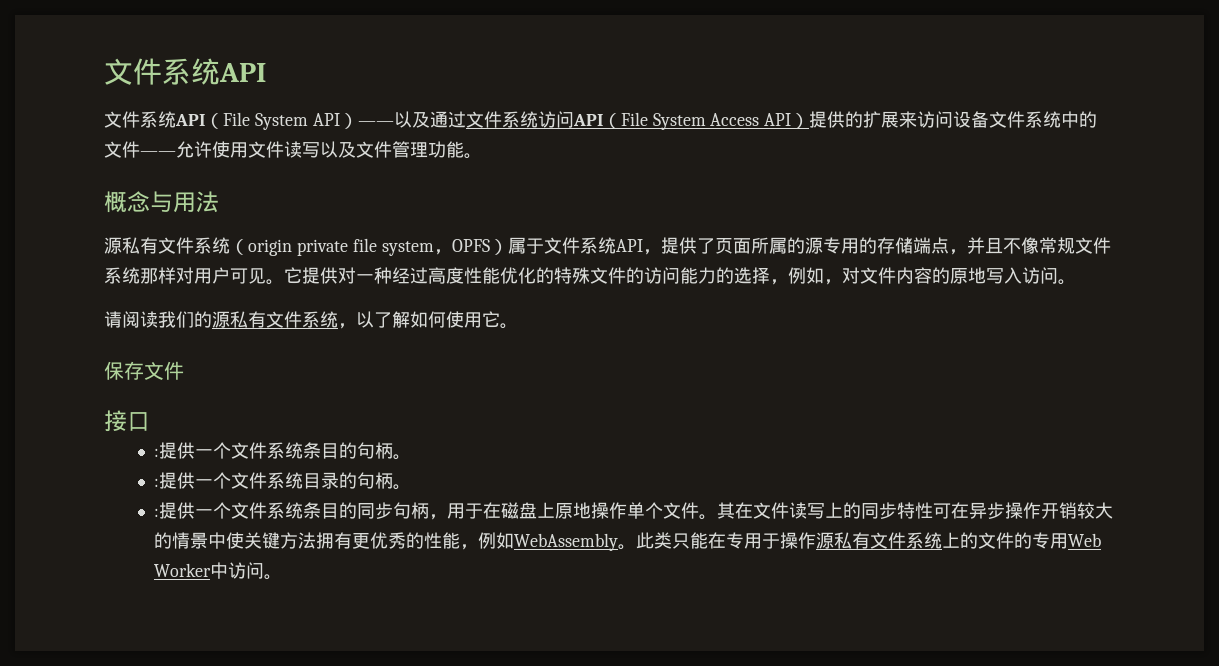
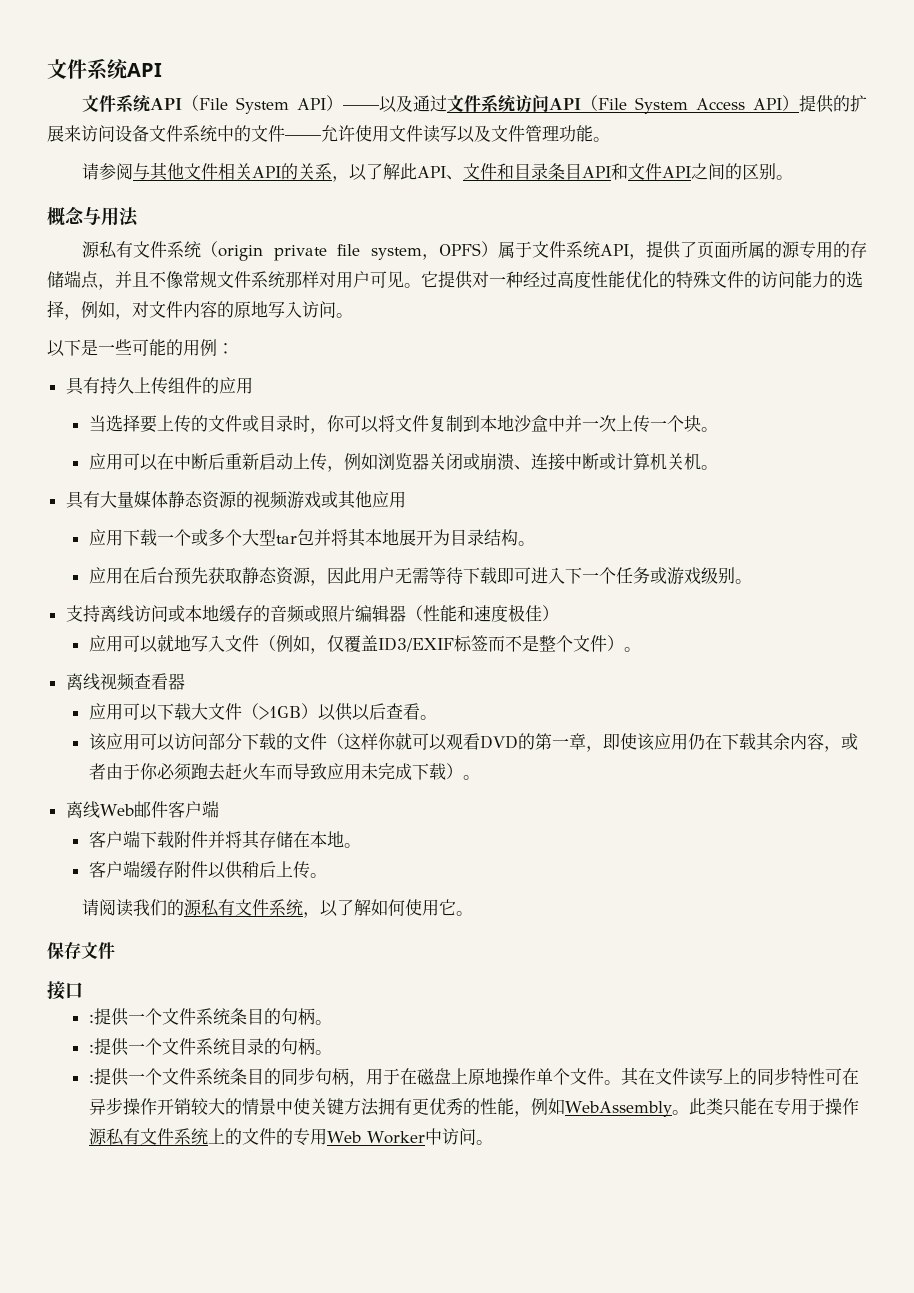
(482, 156) none -> [82,162,794,182] // 请参阅与其他文件相关API的关系，以了解此API、文件和目录条目API和文件API之间的区别。
(1076, 282) none -> [47,339,234,357] [65,377,253,395] [88,414,718,434] [88,453,718,472] [65,490,406,509] [88,528,535,547] [88,567,752,586] [65,604,559,623] [88,634,641,654] [65,673,185,691] [88,703,437,721] [88,732,858,752] [88,763,480,781] [65,800,219,819] [88,830,361,849] [88,860,327,879] // 以下是一些可能的用例： // 具有持久上传组件的应用 // 当选择要上传的文件或目录时，你可以将文件复制到本地沙盒中并一次上传一个块。 // 应用可以在中断后重新启动上传，例如浏览器关闭或崩溃、连接中断或计算机关机。 // 具有大量媒体静态资源的视频游戏或其他应用 // 应用下载一个或多个大型tar包并将其本地展开为目录结构。 // 应用在后台预先获取静态资源，因此用户无需等待下载即可进入下一个任务或游戏级别。 // 支持离线访问或本地缓存的音频或照片编辑器（性能和速度极佳） // 应用可以就地写入文件（例如，仅覆盖ID3/EXIF标签而不是整个文件）。 // 离线视频查看器 // 应用可以下载大文件（>1GB）以供以后查看。 // 该应用可以访问部分下载的文件（这样你就可以观看DVD的第一章，即使该应用仍在下载其余内容，或者由于你必须跑去赶火车而导致应用未完成下载）。 // 离线Web邮件客户端 // 客户端下载附件并将其存储在本地。 // 客户端缓存附件以供稍后上传。

